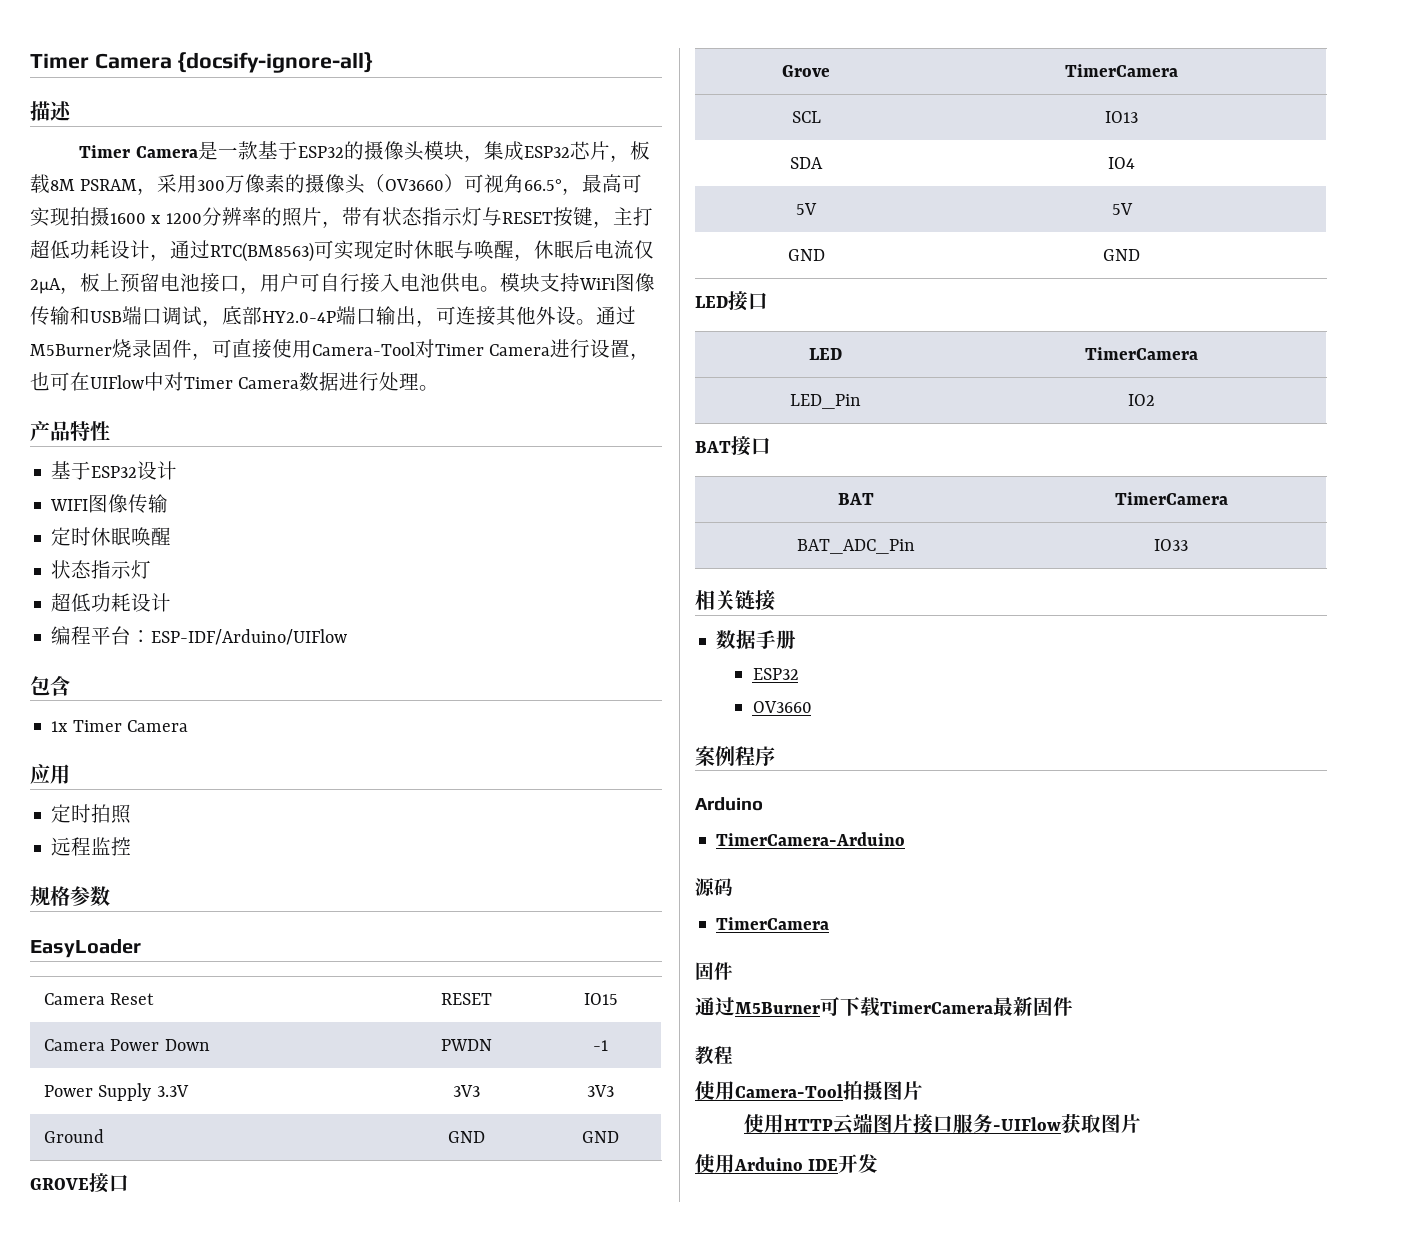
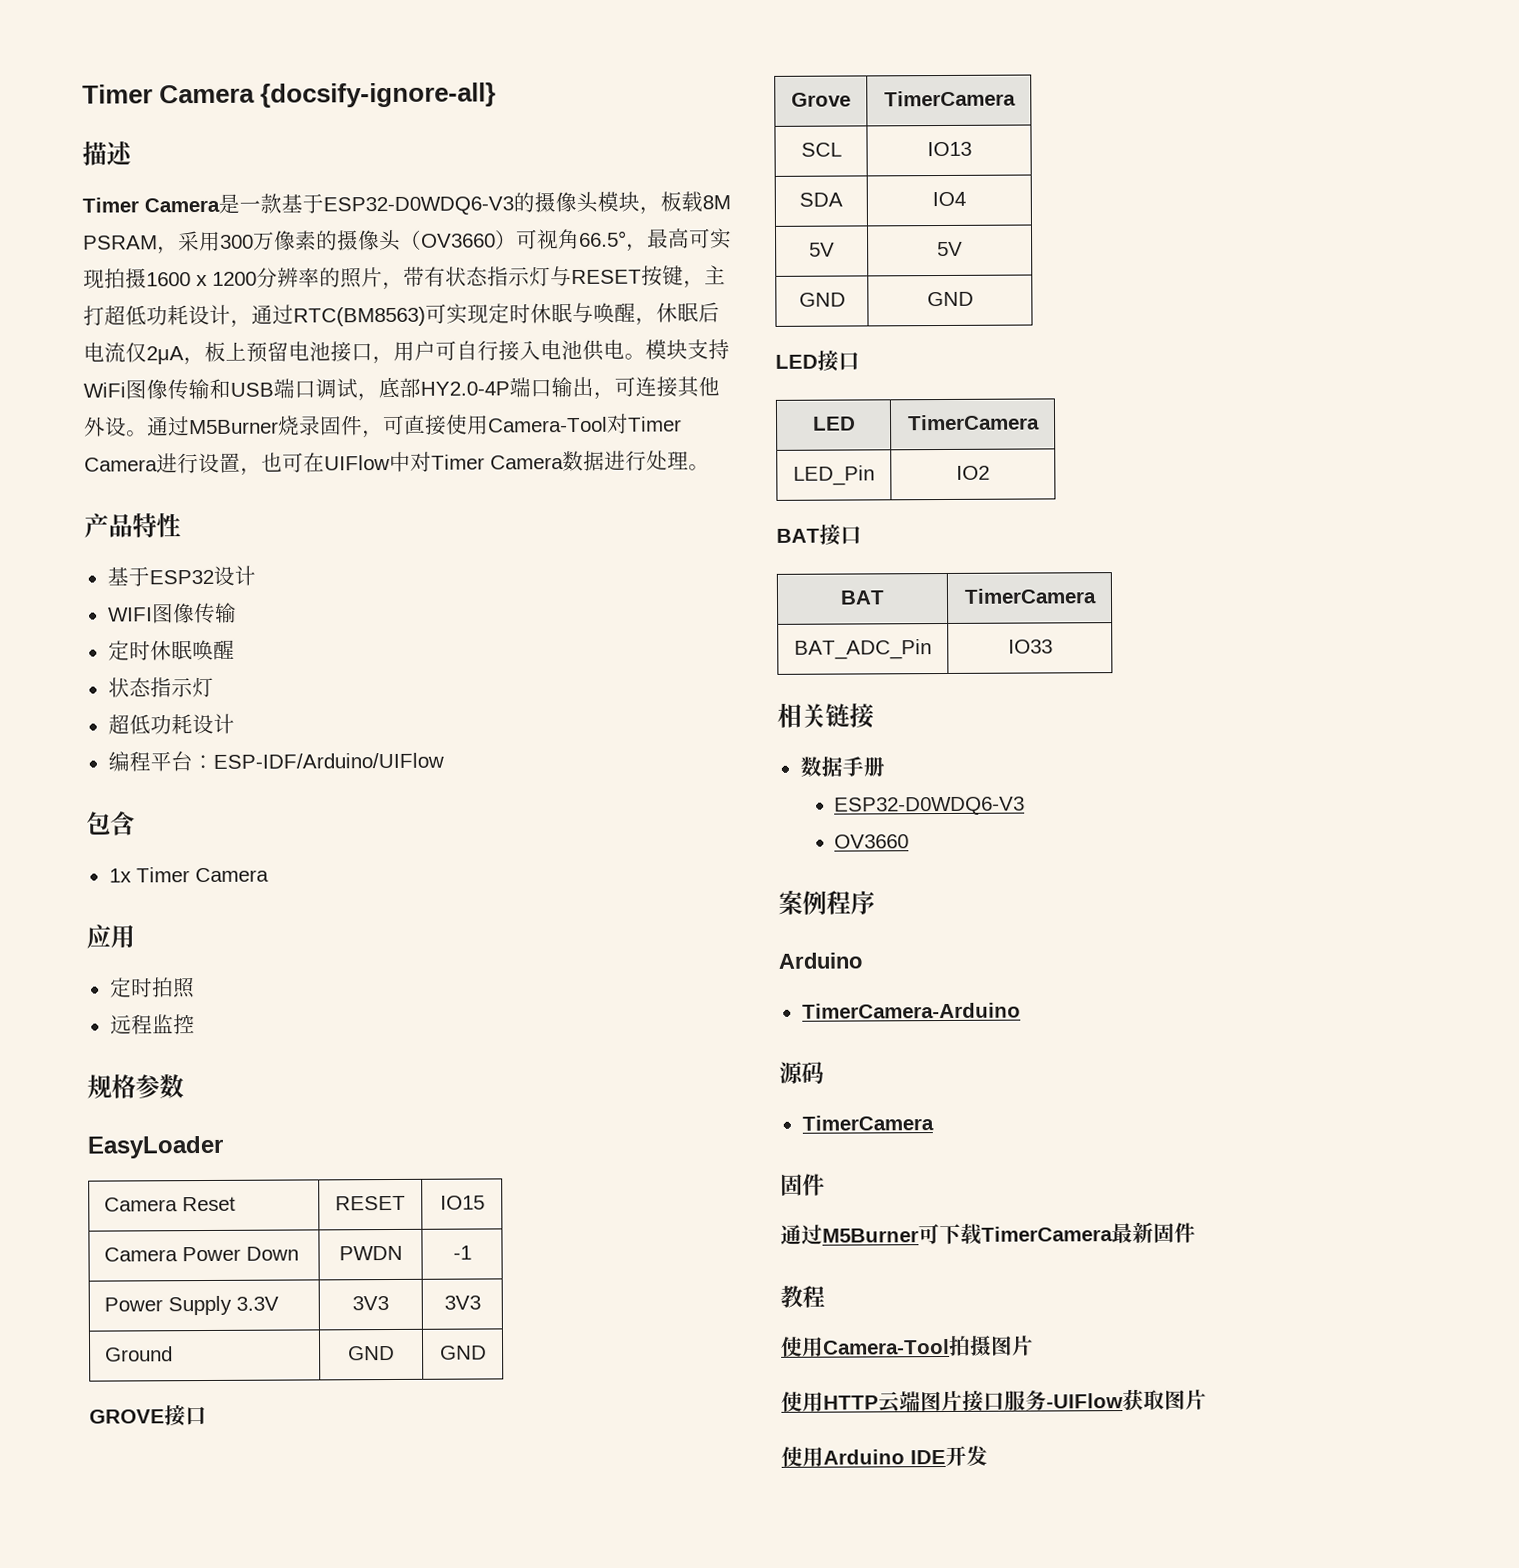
[297,146,344,158] ESP32 -> [323,196,514,216] ESP32-D0WDQ6-V3
[483,141,630,162] 集成ESP32芯片， -> (661, 210) none
[752,668,799,680] ESP32 -> [834,796,1026,816] ESP32-D0WDQ6-V3

